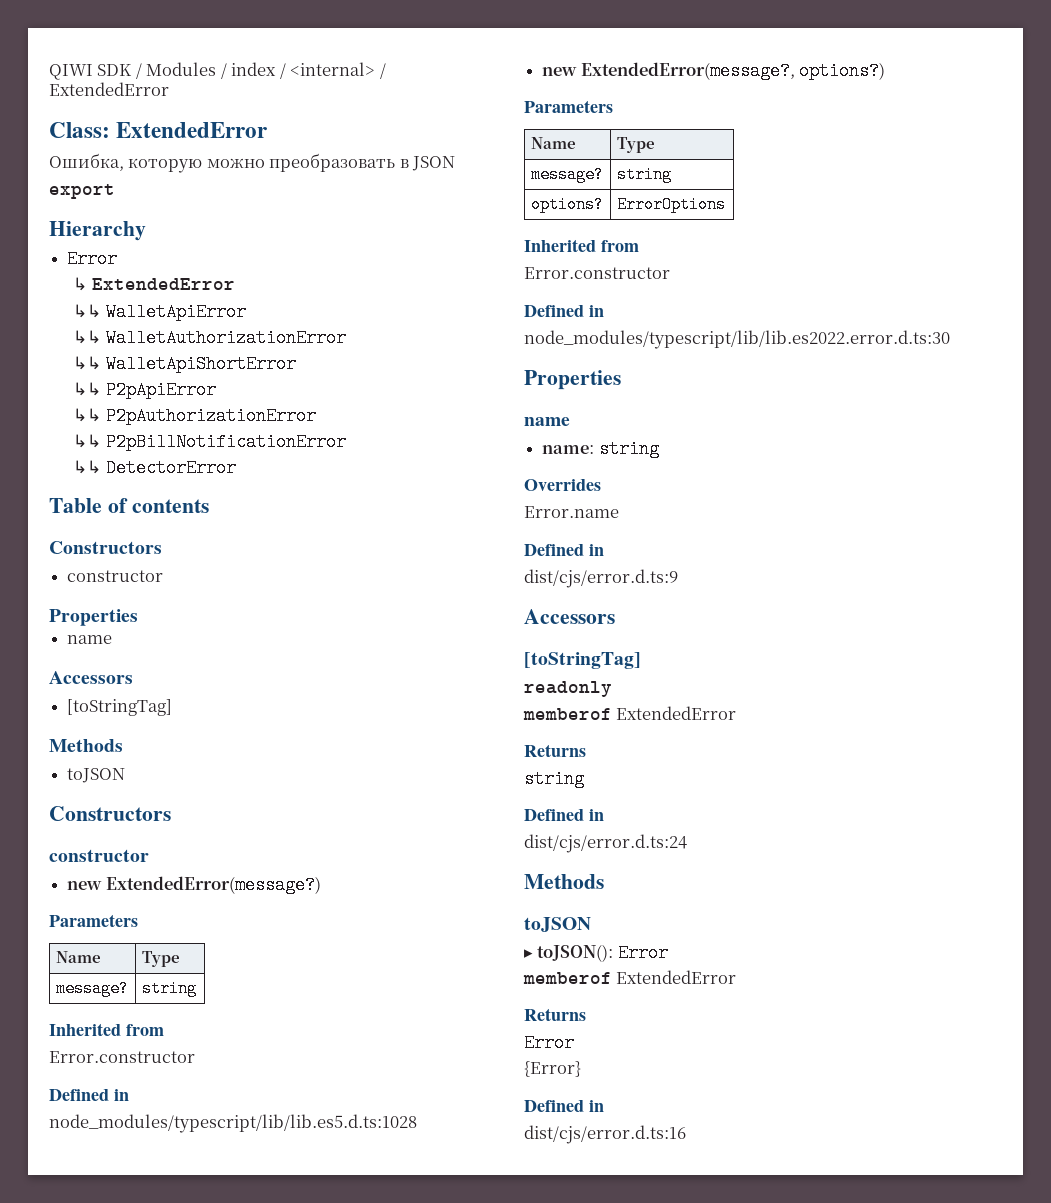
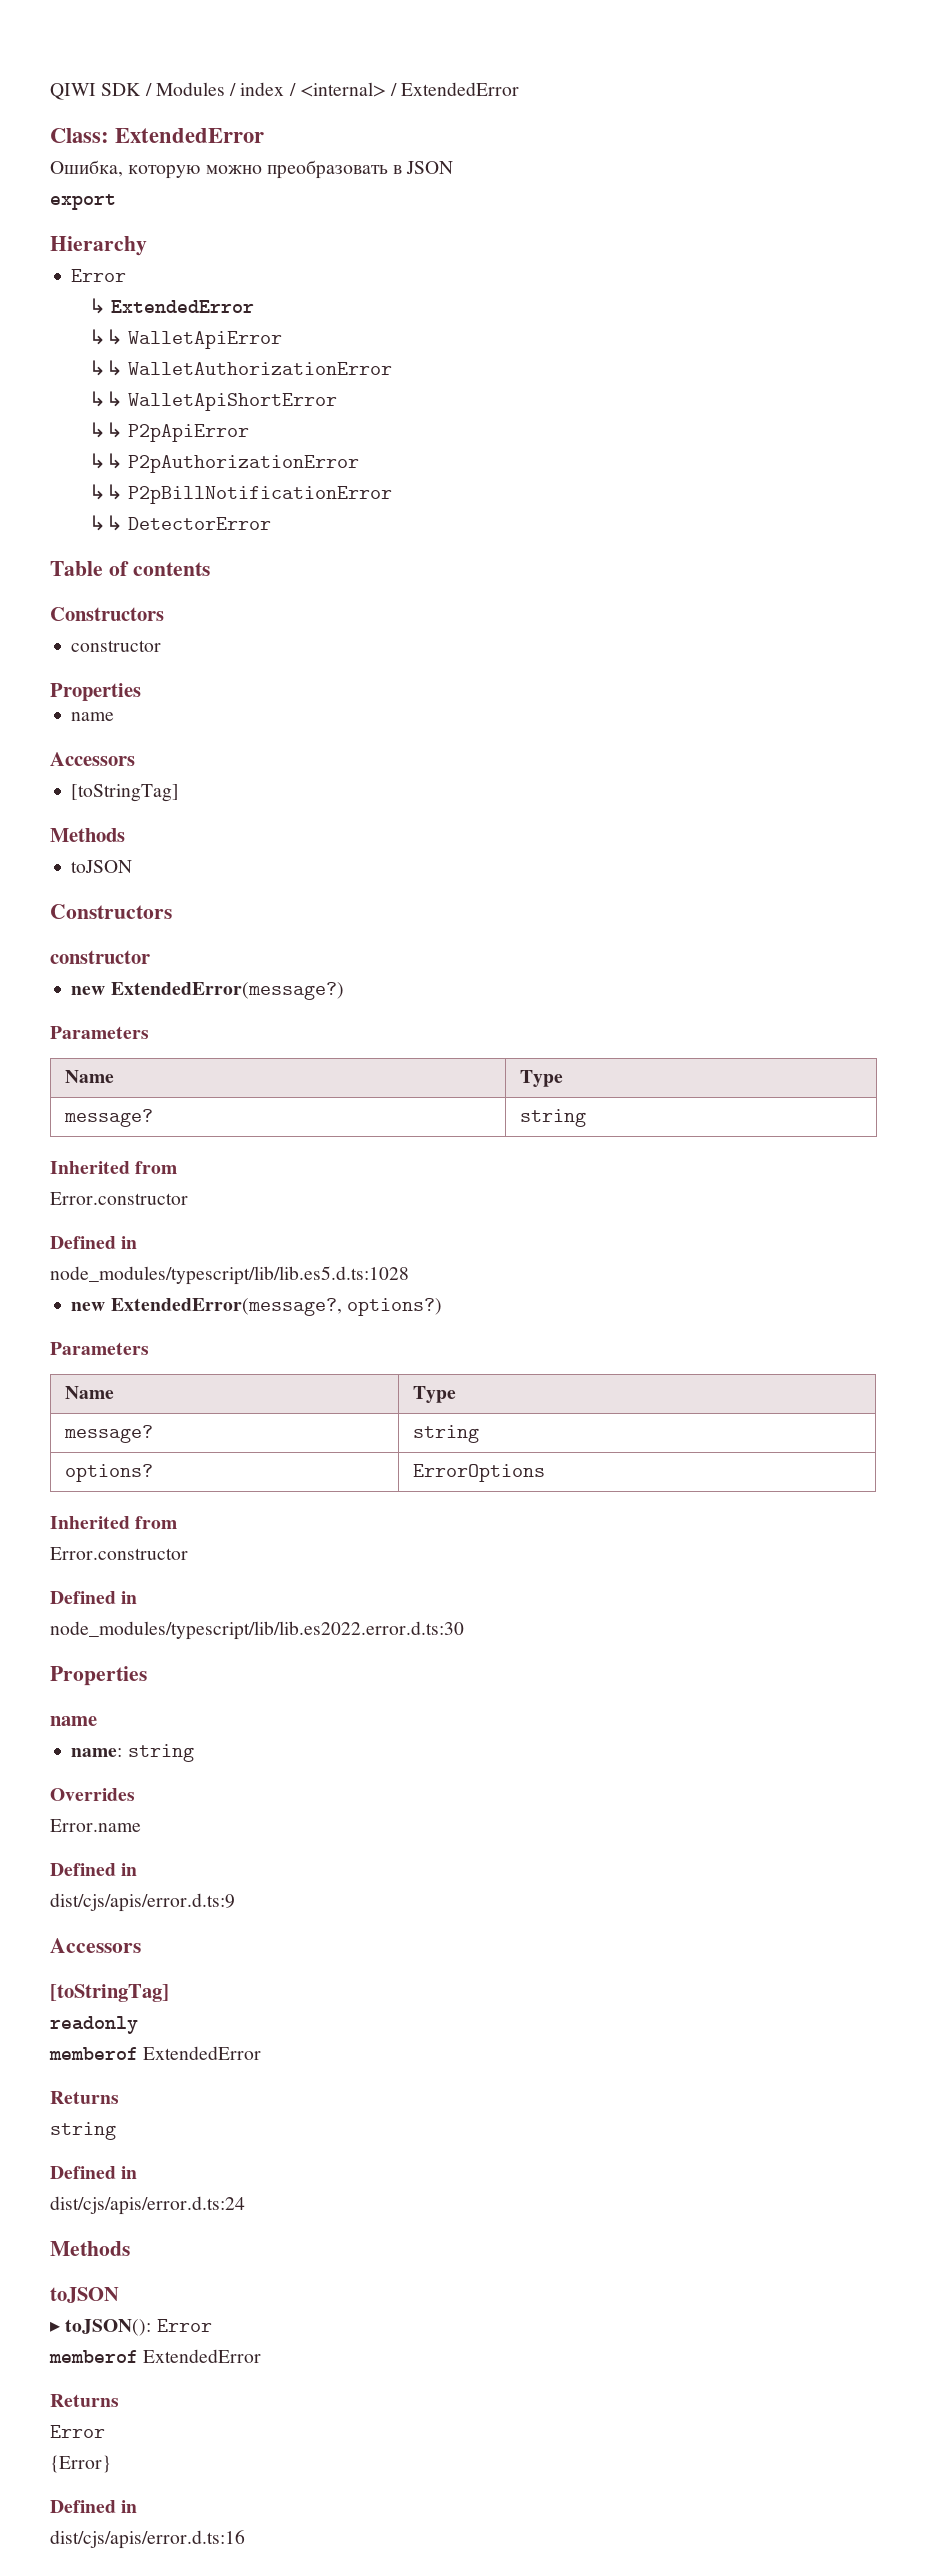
[524,569,678,588] dist/cjs/error.d.ts:9 -> [50,1893,235,1912] dist/cjs/apis/error.d.ts:9
[524,834,687,853] dist/cjs/error.d.ts:24 -> [50,2196,245,2215] dist/cjs/apis/error.d.ts:24
[524,1125,686,1144] dist/cjs/error.d.ts:16 -> [50,2530,245,2549] dist/cjs/apis/error.d.ts:16

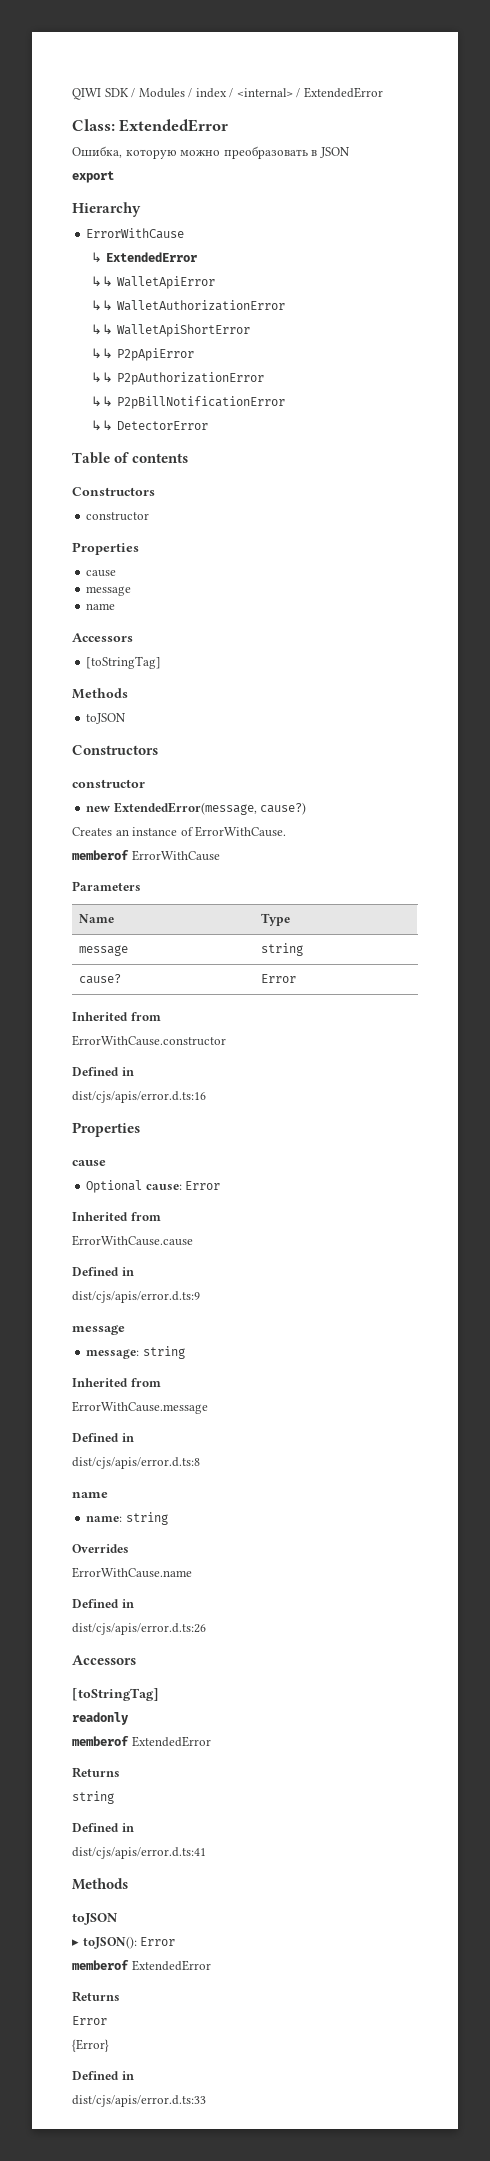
[71,269,127,282] Error -> [86,228,185,239] ErrorWithCause
(141, 692) none -> [86,570,117,577] [86,586,132,596] // cause // message
[110,982,344,1000] [50,1026,149,1039] [64,1070,114,1083] [519,1070,563,1087] [63,1109,153,1127] [519,1109,586,1127] [50,1161,178,1174] [50,1192,188,1205] [50,1236,138,1249] [50,1266,409,1285] [71,1298,442,1316] [50,1342,149,1355] [64,1386,114,1399] [412,1386,456,1403] [63,1425,153,1443] [412,1425,479,1443] [64,1464,153,1482] [412,1464,545,1482] [50,1516,178,1529] [50,1547,188,1560] [50,1591,138,1604] [50,1621,464,1640] [50,1666,147,1686] ExtendedError(message?) // Parameters // Name | Type // message? | string // Inherited from // Error.constructor // Defined in // node_modules/typescript/lib/lib.es5.d.ts:1028 // new ExtendedError(message?, options?) // Parameters // Name | Type // message? | string // options? | ErrorOptions // Inherited from // Error.constructor // Defined in // node_modules/typescript/lib/lib.es2022.error.d.ts:30 // Properties -> [113,802,307,815] [72,826,287,837] [72,850,220,861] [72,881,141,891] [79,914,115,923] [261,913,291,926] [79,945,129,956] [261,943,304,956] [79,974,122,984] [261,974,297,983] [72,1012,161,1021] [72,1035,226,1046] [72,1067,134,1076] [72,1091,206,1103] [72,1122,140,1137] [72,1160,106,1166] [86,1180,221,1193] [72,1212,161,1221] [72,1235,193,1246] [72,1267,134,1276] [72,1291,200,1303] [72,1325,125,1335] [86,1346,185,1359] [72,1378,161,1387] [72,1401,208,1414] [72,1433,134,1442] [72,1457,200,1469] ExtendedError(message, cause?) // Creates an instance of ErrorWithCause. // memberof ErrorWithCause // Parameters // Name | Type // message | string // cause? | Error // Inherited from // ErrorWithCause.constructor // Defined in // dist/cjs/apis/error.d.ts:16 // Properties // cause // Optional cause: Error // Inherited from // ErrorWithCause.cause // Defined in // dist/cjs/apis/error.d.ts:9 // message // message: string // Inherited from // ErrorWithCause.message // Defined in // dist/cjs/apis/error.d.ts:8
[50,1819,141,1832] [50,1863,138,1876] [50,1893,235,1912] Error.name // Defined in // dist/cjs/apis/error.d.ts:9 -> [72,1567,192,1578] [72,1599,134,1608] [72,1623,206,1635] ErrorWithCause.name // Defined in // dist/cjs/apis/error.d.ts:26
[50,2196,245,2215] dist/cjs/apis/error.d.ts:24 -> [72,1847,206,1859] dist/cjs/apis/error.d.ts:41
[50,2530,245,2549] dist/cjs/apis/error.d.ts:16 -> [72,2095,206,2107] dist/cjs/apis/error.d.ts:33

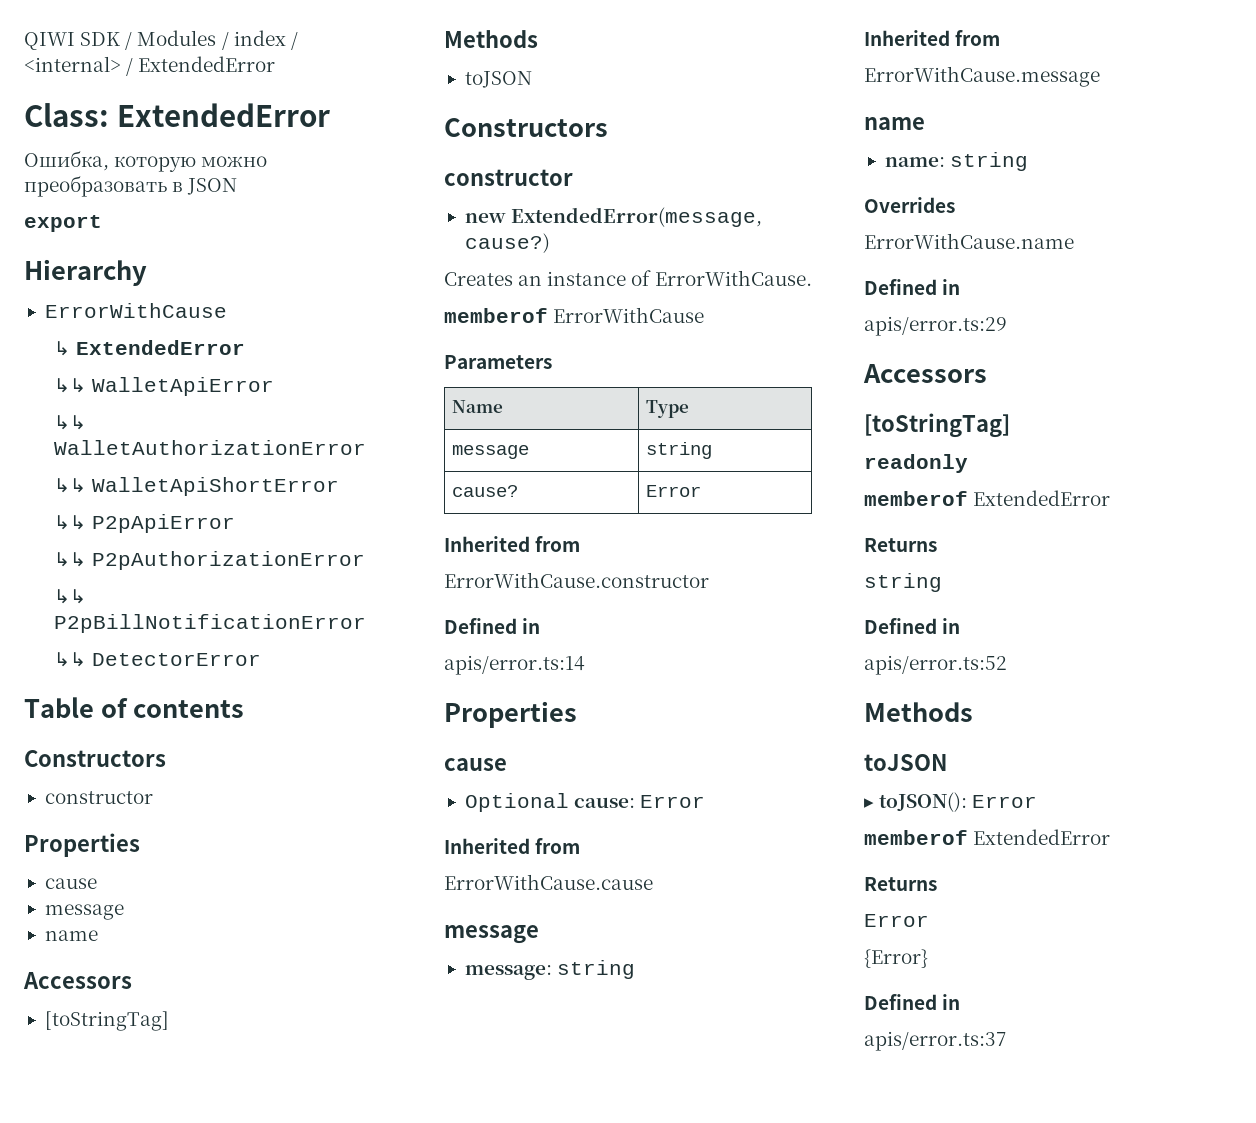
[72,1091,206,1103] dist/cjs/apis/error.d.ts:16 -> [444,655,585,675] apis/error.ts:14
[72,1267,134,1276] [72,1291,200,1303] // Defined in // dist/cjs/apis/error.d.ts:9 -> (653, 882) none
[72,1433,134,1442] [72,1457,200,1469] // Defined in // dist/cjs/apis/error.d.ts:8 -> (1100, 76) none
[72,1623,206,1635] dist/cjs/apis/error.d.ts:26 -> [864,316,1007,336] apis/error.ts:29
[72,1847,206,1859] dist/cjs/apis/error.d.ts:41 -> [864,655,1007,675] apis/error.ts:52
[72,2095,206,2107] dist/cjs/apis/error.d.ts:33 -> [864,1031,1006,1051] apis/error.ts:37

